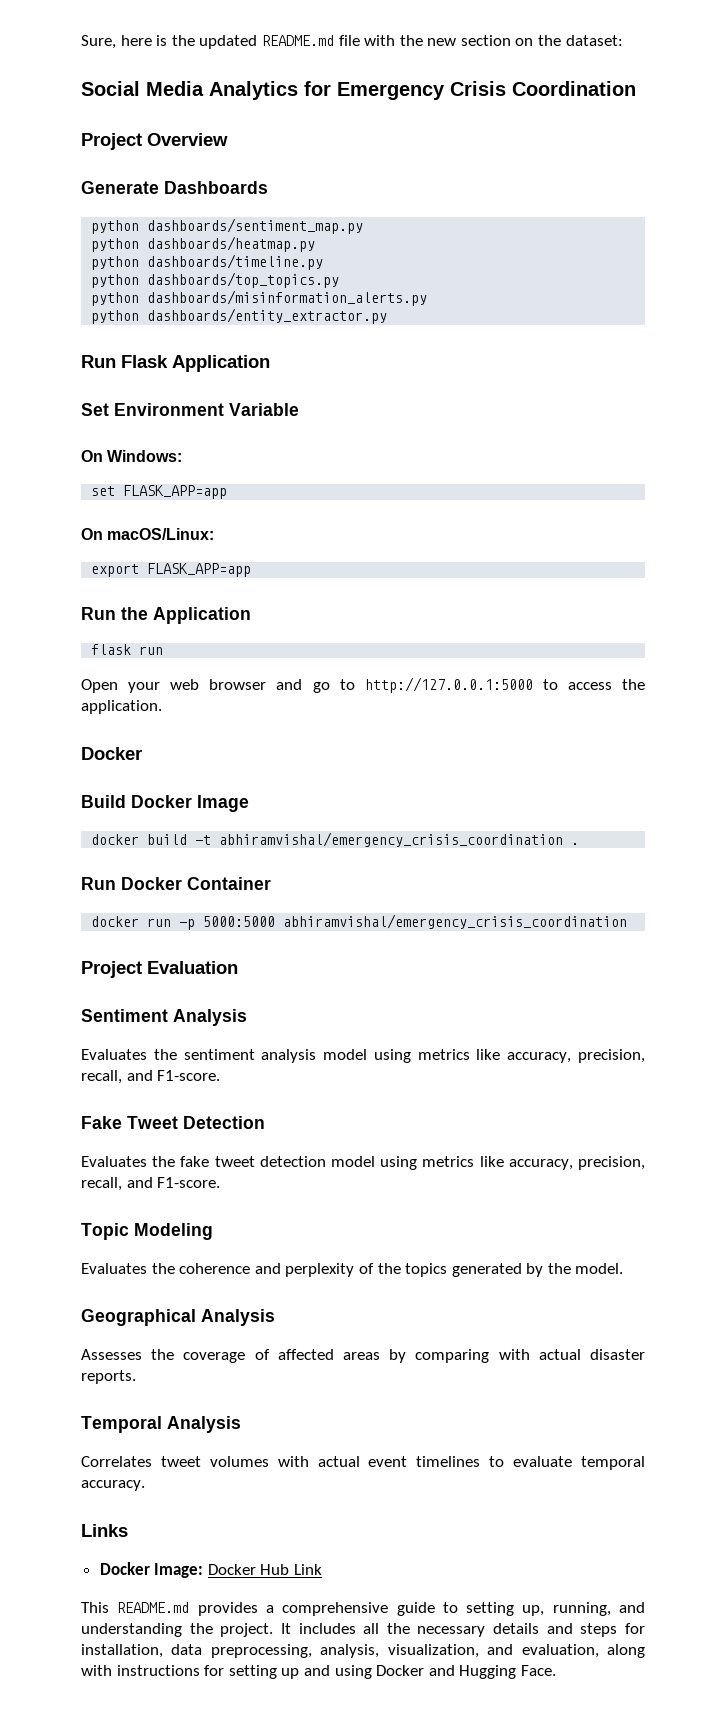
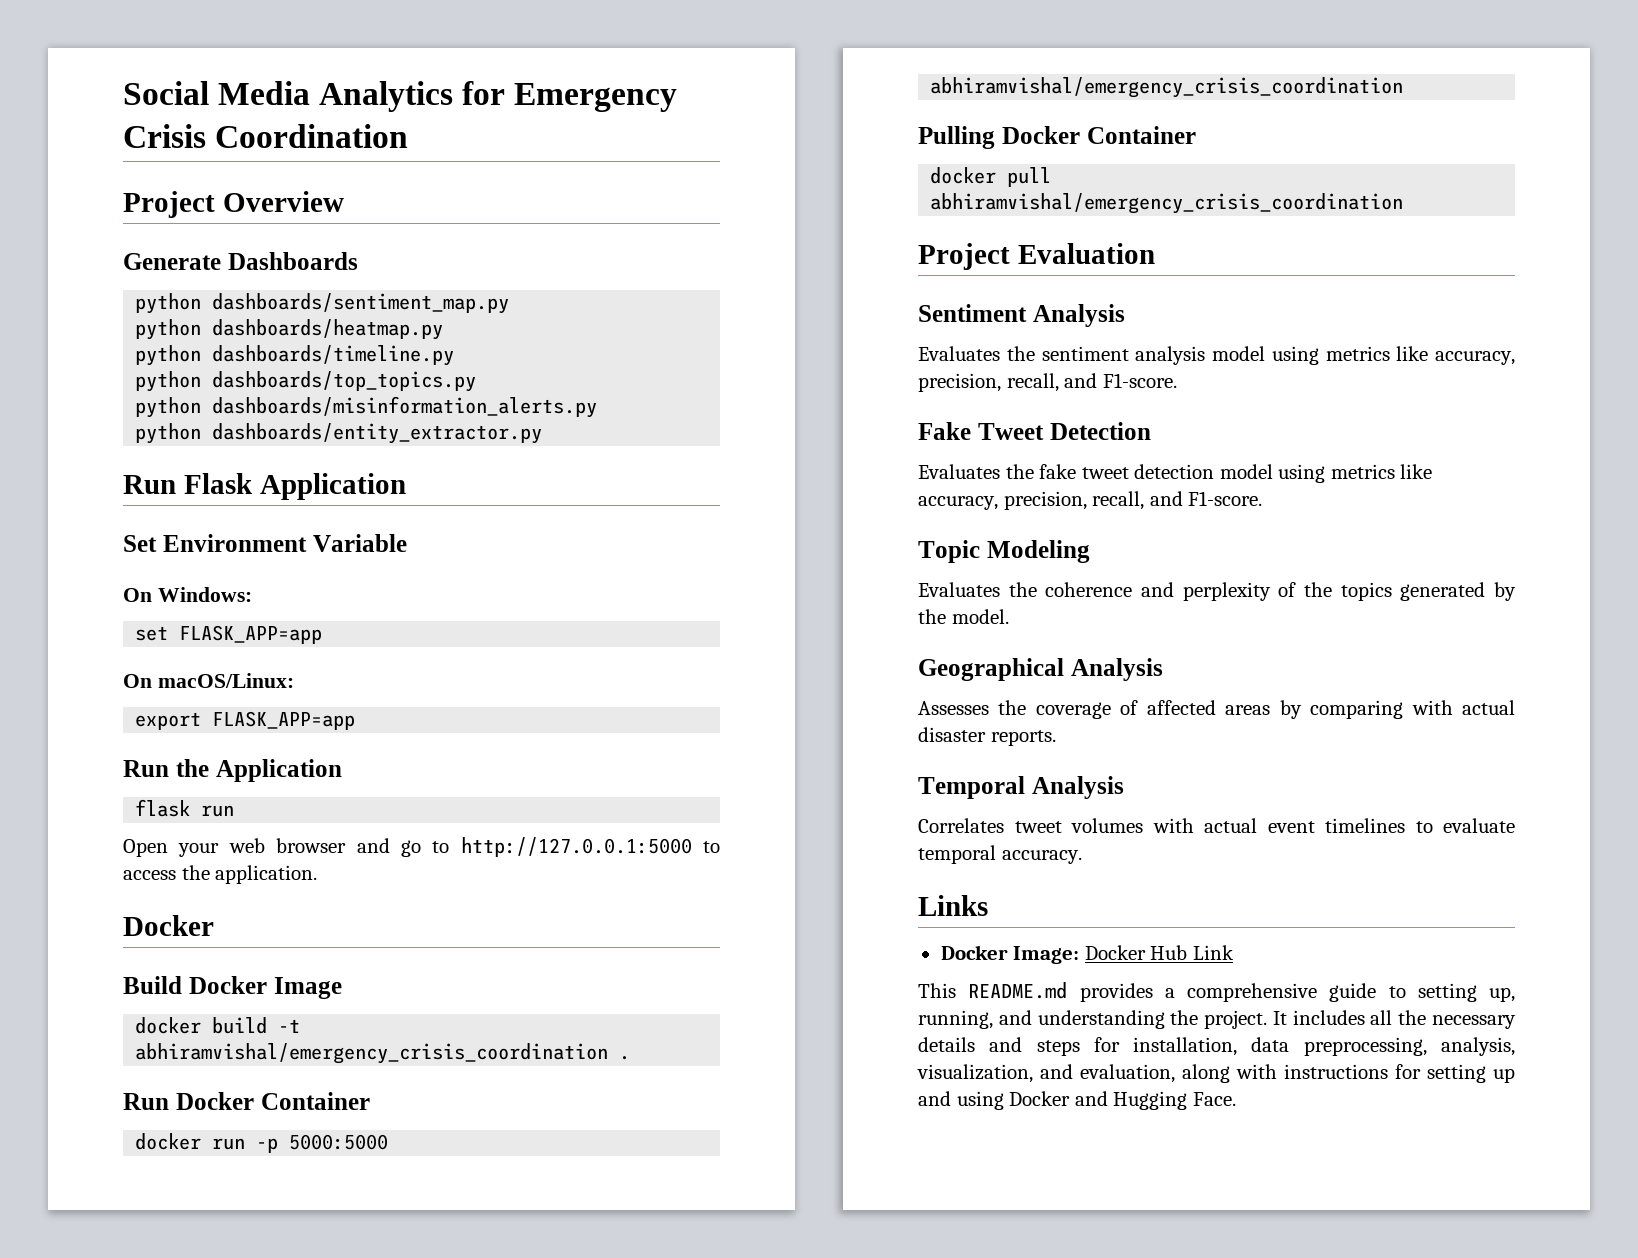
[81,35,623,49] Sure, here is the updated README.md file with the new section on the dataset: // -> (123, 93) none
(628, 921) none -> [918,126,1196,149] [930,167,1052,187] [930,193,1404,214] // Pulling Docker Container // docker pull abhiramvishal/emergency_crisis_coordination

